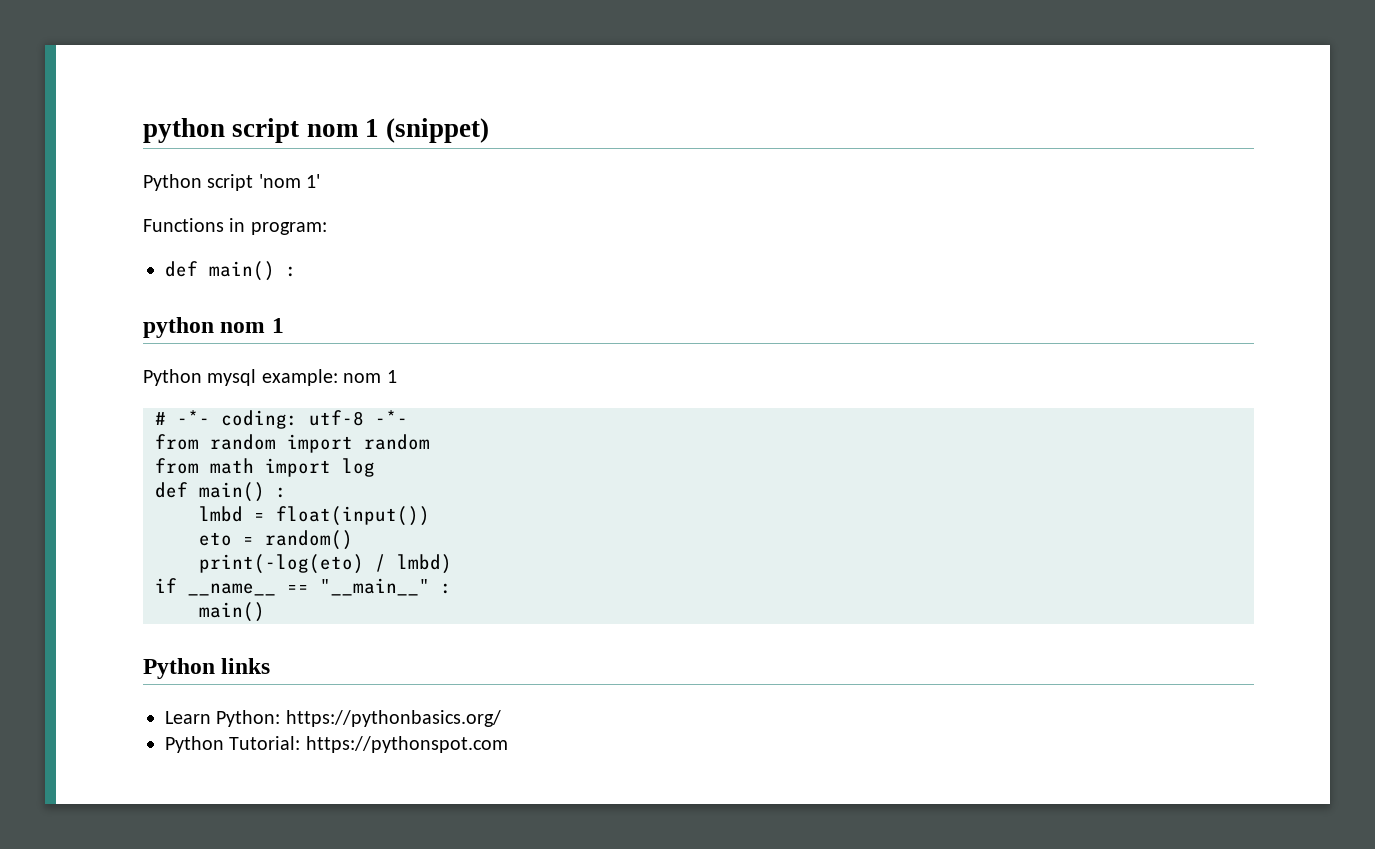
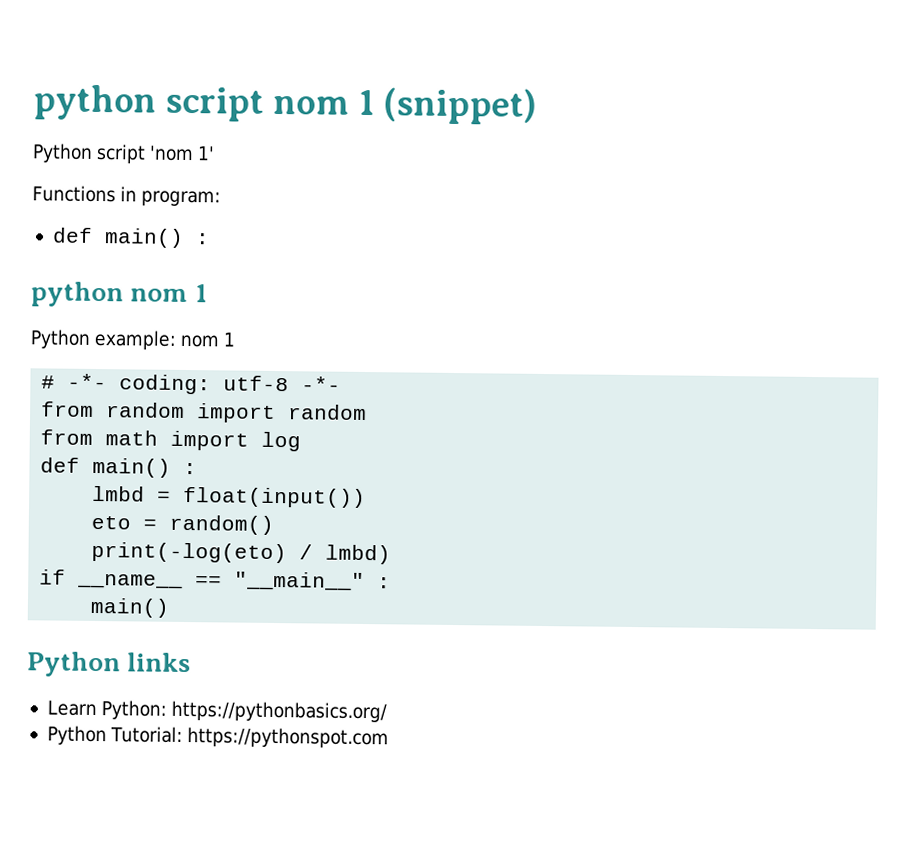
[207,369,257,386] mysql -> (91, 339) none

